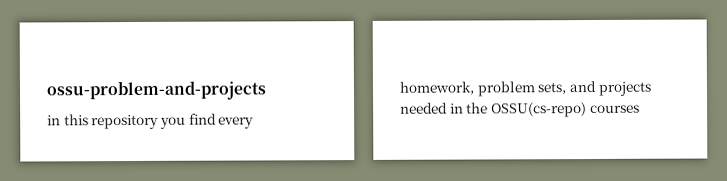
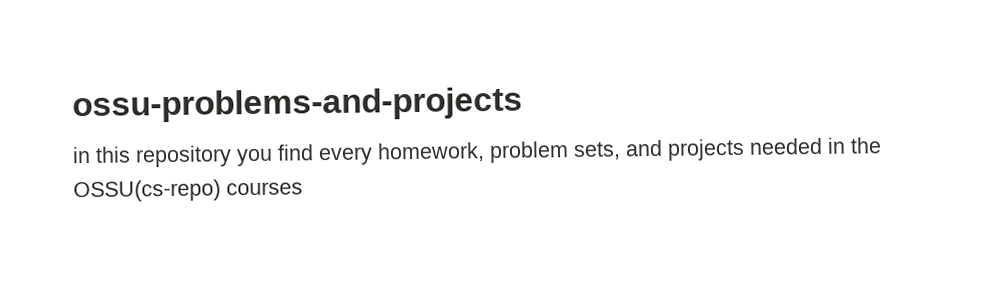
[46,80,267,101] ossu-problem-and-projects -> [72,86,523,124] ossu-problems-and-projects

